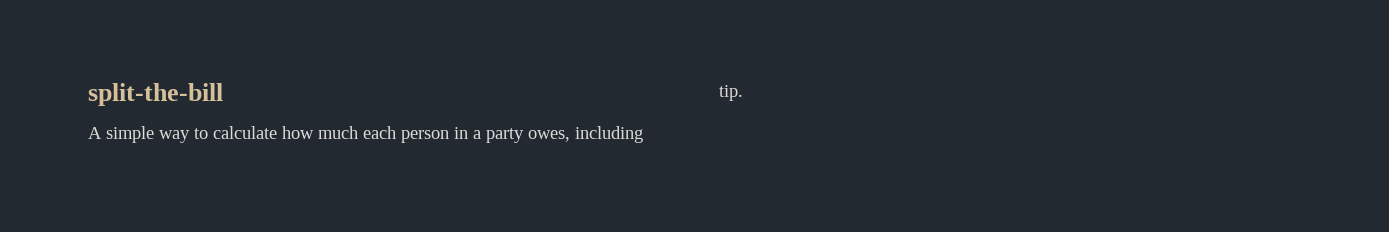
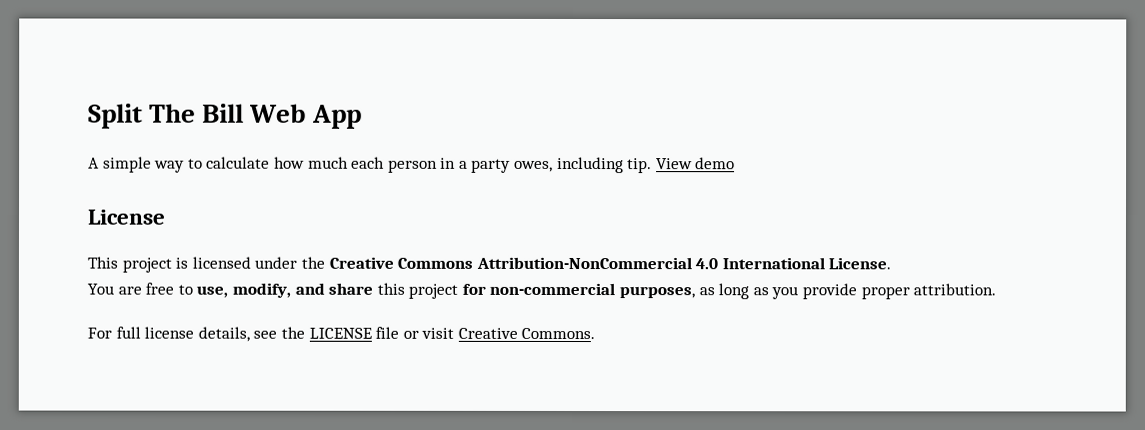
[88,83,223,106] split-the-bill -> [88,103,362,129] Split The Bill Web App
(743, 93) none -> [655,157,736,170] [87,209,166,225] [87,256,892,273] [87,282,997,300] [87,326,596,342] View demo // License // This project is licensed under the Creative Commons Attribution-NonCommercial 4.0 International License. // You are free to use, modify, and share this project for non-commercial purposes, as long as you provide proper attribution. // For full license details, see the LICENSE file or visit Creative Commons.

